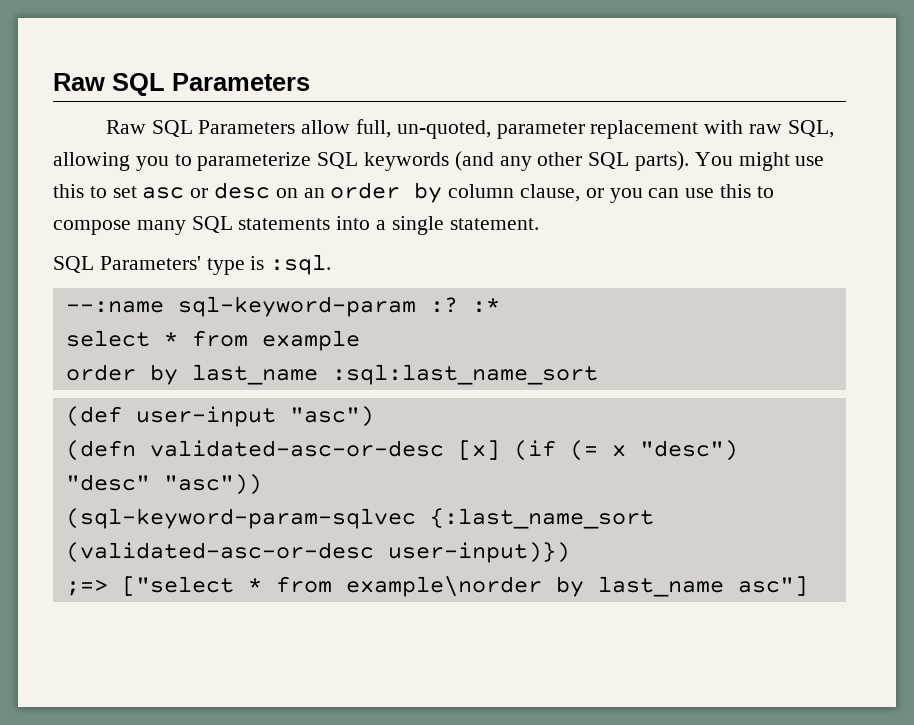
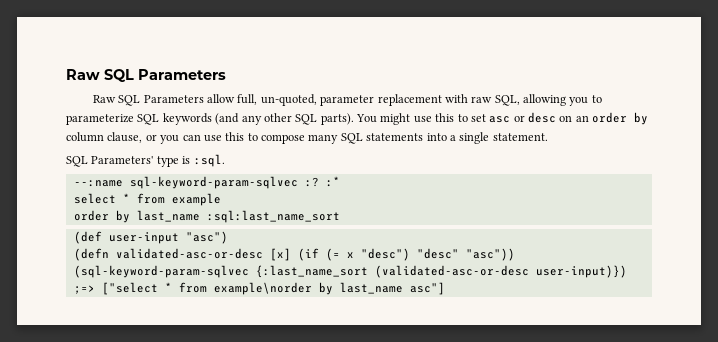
[177,296,416,317] sql-keyword-param -> [129,176,298,189] sql-keyword-param-sqlvec

